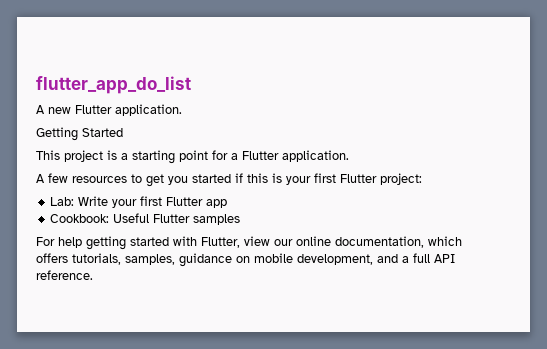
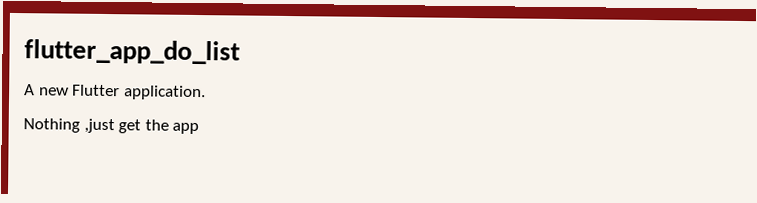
[36,127,123,141] [36,150,349,164] [36,173,422,187] [50,196,228,208] [50,213,241,225] [36,236,462,250] [36,253,455,267] [36,270,93,280] Getting Started // This project is a starting point for a Flutter application. // A few resources to get you started if this is your first Flutter project: // Lab: Write your first Flutter app // Cookbook: Useful Flutter samples // For help getting started with Flutter, view our online documentation, which offers tutorials, samples, guidance on mobile development, and a full API reference. -> [23,118,200,135] Nothing ,just get the app

